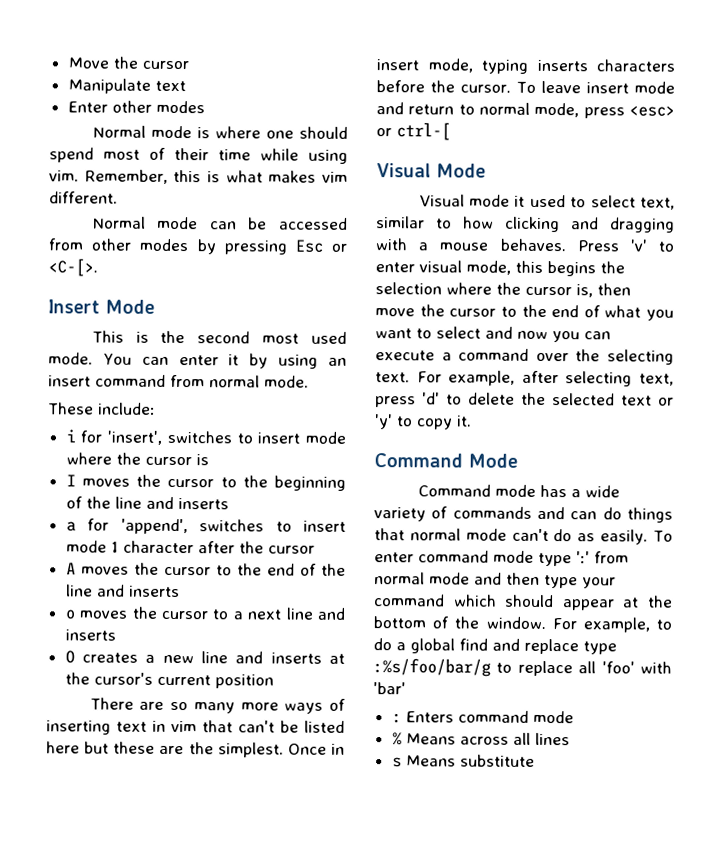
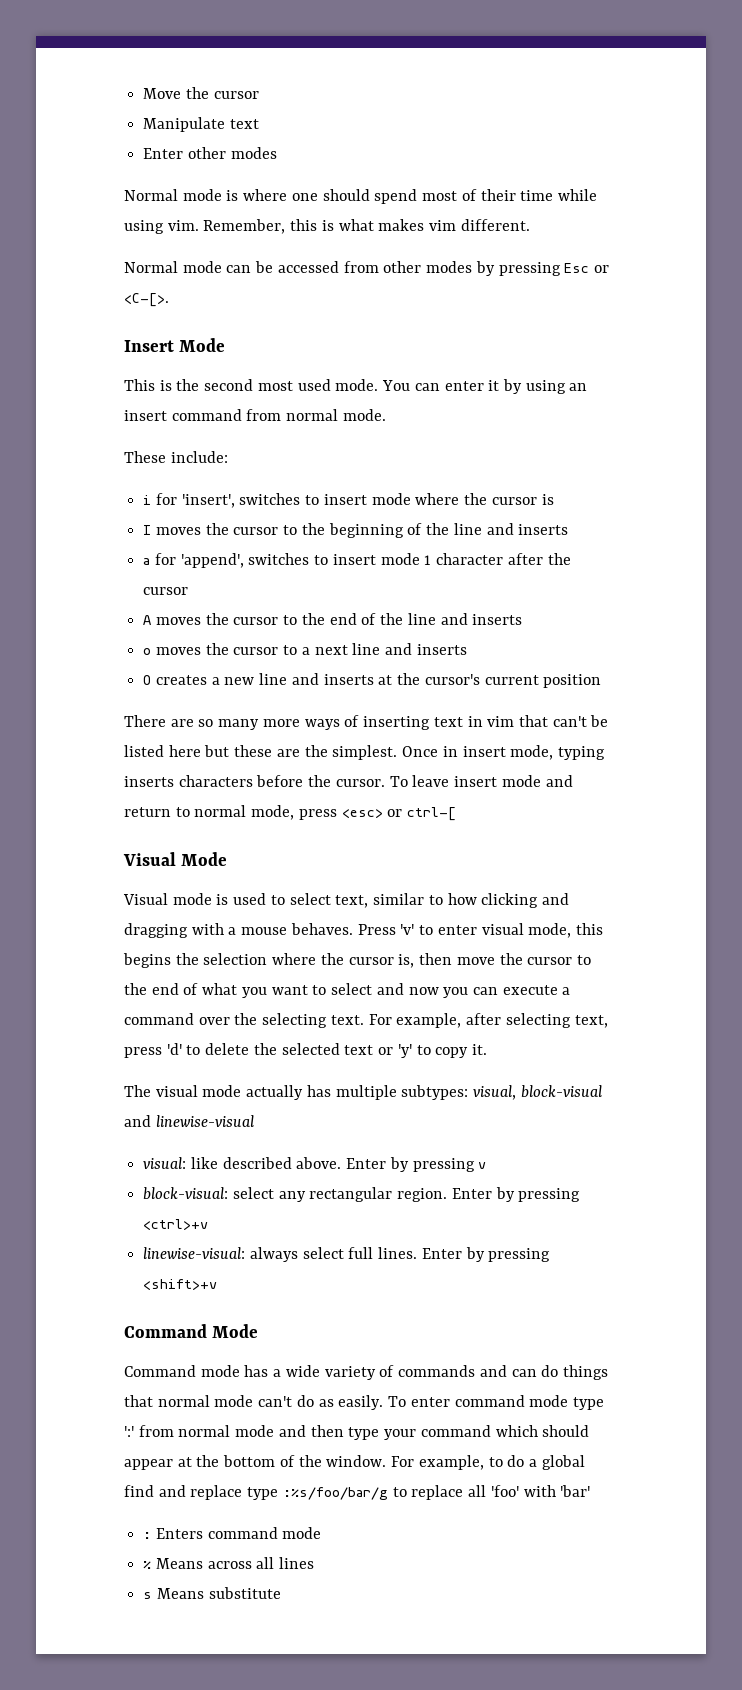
[514,195,526,207] it -> [216,894,229,905] is
(472, 421) none -> [124,1085,602,1100] [124,1115,254,1127] [143,1157,487,1172] [143,1187,581,1202] [143,1219,209,1230] [143,1247,551,1262] [143,1279,218,1290] // The visual mode actually has multiple subtypes: visual, block-visual and linewise-visual // visual: like described above. Enter by pressing v // block-visual: select any rectangular region. Enter by pressing <ctrl>+v // linewise-visual: always select full lines. Enter by pressing <shift>+v

